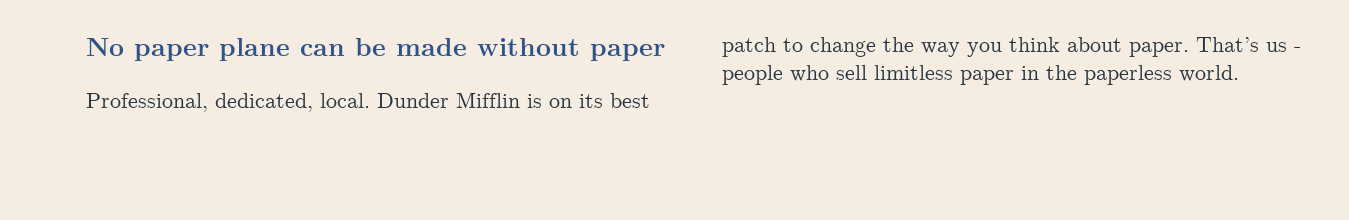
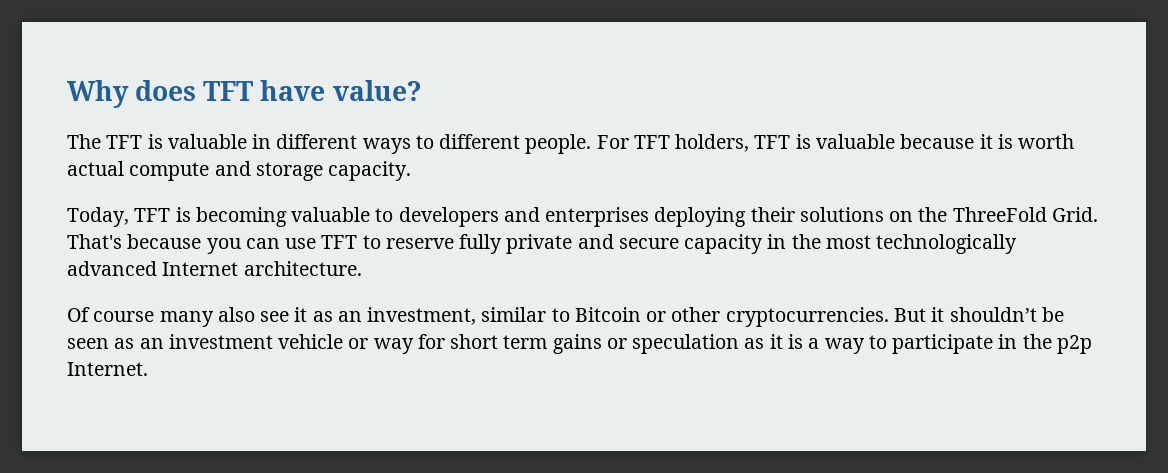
[86,38,665,61] [86,92,650,112] [722,37,1301,57] [722,65,1239,85] No paper plane can be made without paper // Professional, dedicated, local. Dunder Mifflin is on its best patch to change the way you think about paper. That’s us - people who sell limitless paper in the paperless world. -> [67,80,422,108] [67,134,1075,154] [67,161,412,181] [67,207,1098,227] [67,234,1018,254] [67,261,362,276] [67,307,1064,327] [67,334,1092,354] [67,362,148,376] Why does TFT have value? // The TFT is valuable in different ways to different people. For TFT holders, TFT is valuable because it is worth actual compute and storage capacity. // Today, TFT is becoming valuable to developers and enterprises deploying their solutions on the ThreeFold Grid. That's because you can use TFT to reserve fully private and secure capacity in the most technologically advanced Internet architecture. // Of course many also see it as an investment, similar to Bitcoin or other cryptocurrencies. But it shouldn’t be seen as an investment vehicle or way for short term gains or speculation as it is a way to participate in the p2p Internet.

